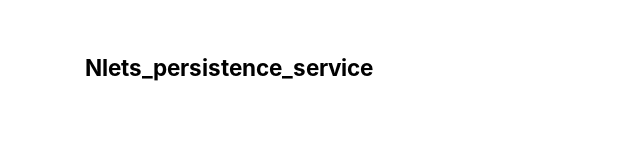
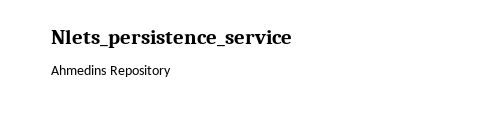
(373, 69) none -> [51,65,171,77] // Ahmedins Repository

